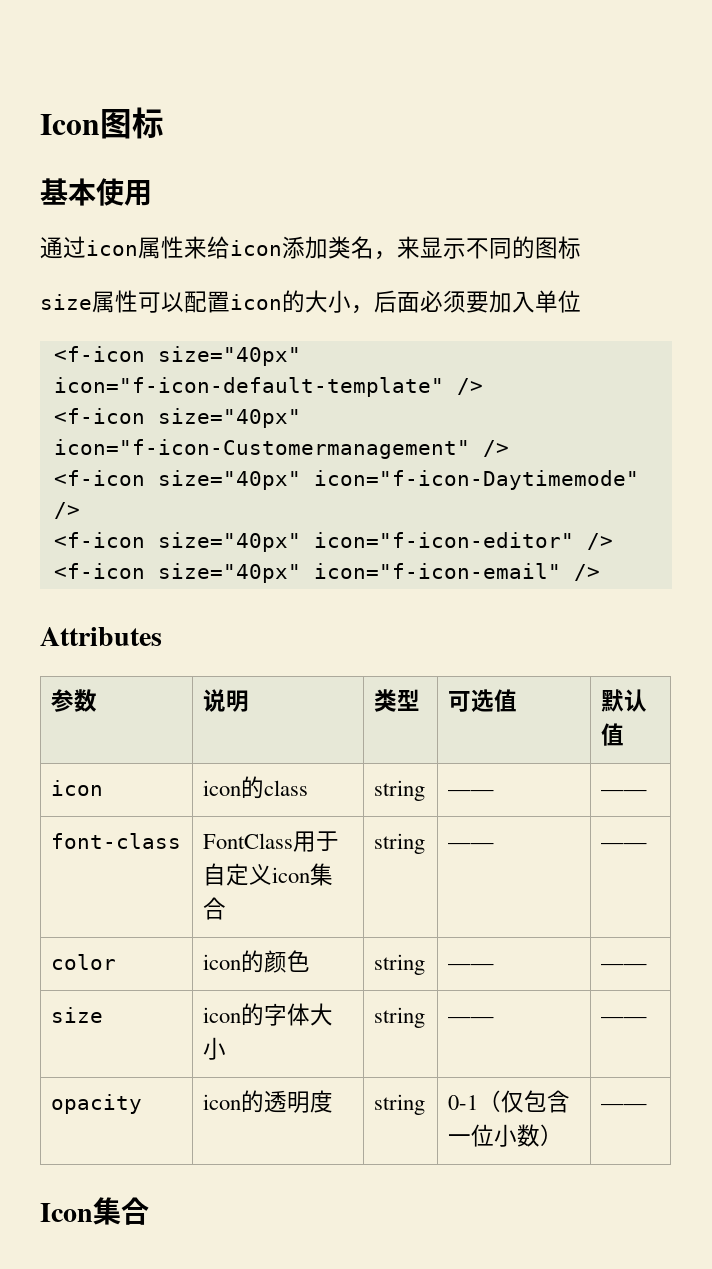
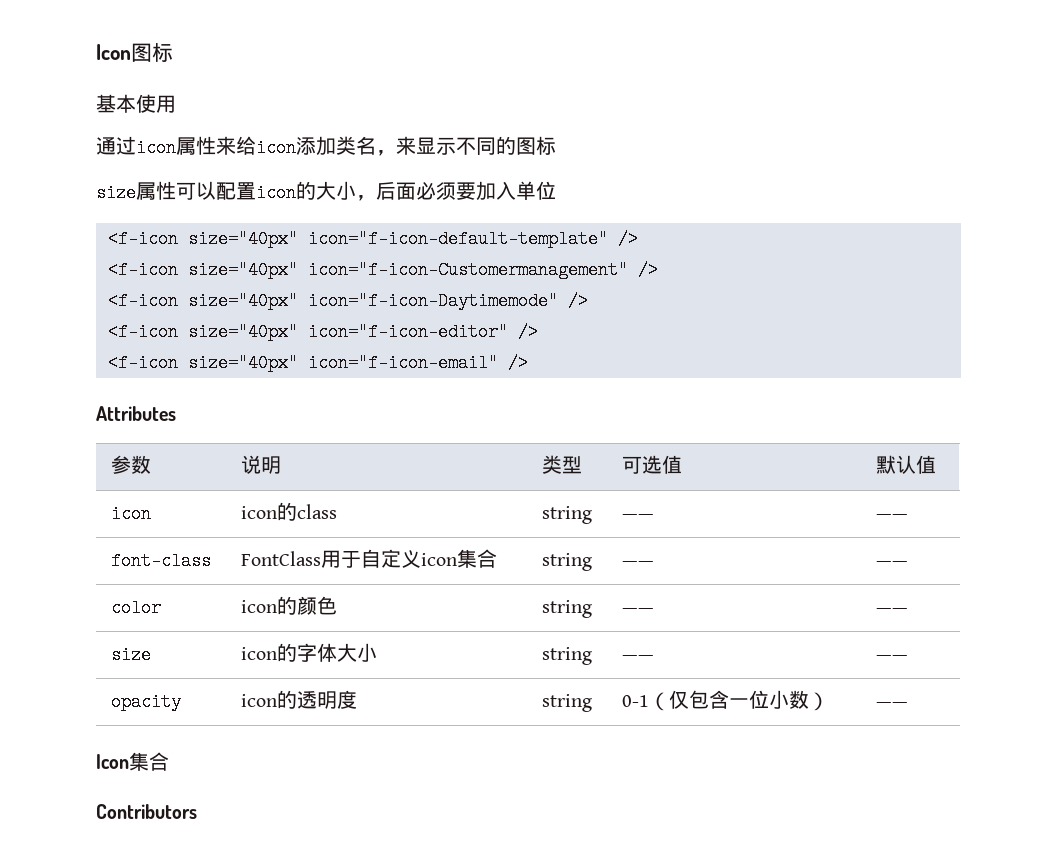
(149, 1211) none -> [96,804,197,819] // Contributors

